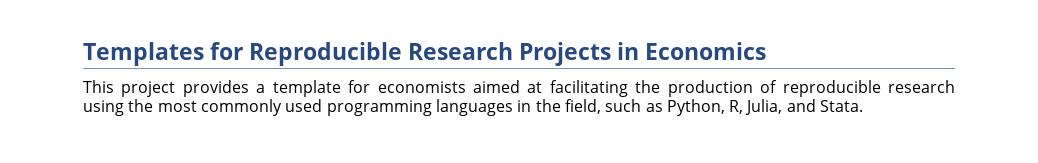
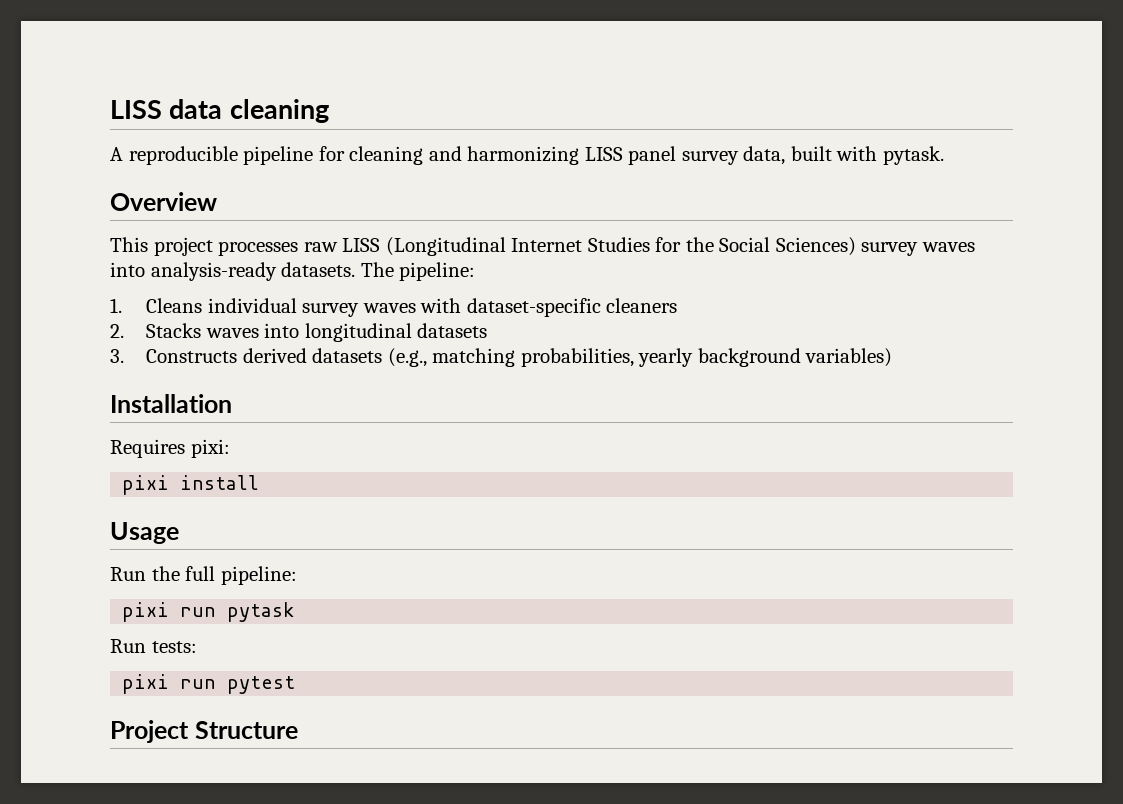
[83,42,767,66] [83,80,956,97] [83,99,864,116] Templates for Reproducible Research Projects in Economics // This project provides a template for economists aimed at facilitating the production of reproducible research using the most commonly used programming languages in the field, such as Python, R, Julia, and Stata. -> [110,99,329,123] [110,146,944,165] [110,192,217,211] [110,237,975,256] [110,262,476,281] [110,298,678,317] [110,323,488,342] [110,348,893,367] [110,394,232,413] [110,439,230,458] [122,475,260,495] [110,522,179,544] [110,566,297,585] [122,602,295,622] [110,639,197,653] [122,674,296,694] [110,720,298,743] LISS data cleaning // A reproducible pipeline for cleaning and harmonizing LISS panel survey data, built with pytask. // Overview // This project processes raw LISS (Longitudinal Internet Studies for the Social Sciences) survey waves into analysis-ready datasets. The pipeline: // 1. Cleans individual survey waves with dataset-specific cleaners // 2. Stacks waves into longitudinal datasets // 3. Constructs derived datasets (e.g., matching probabilities, yearly background variables) // Installation // Requires pixi: // pixi install // Usage // Run the full pipeline: // pixi run pytask // Run tests: // pixi run pytest // Project Structure

